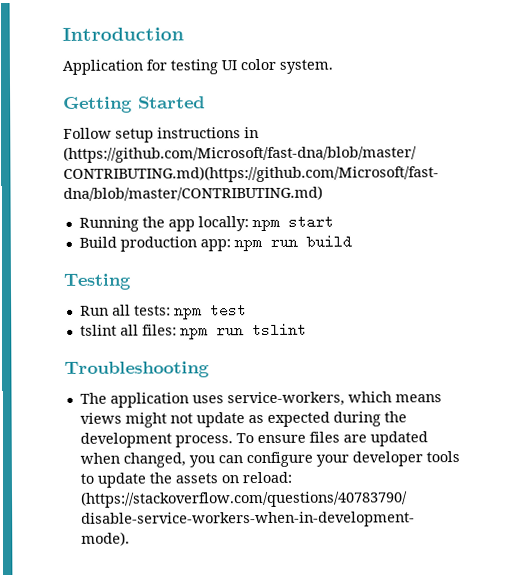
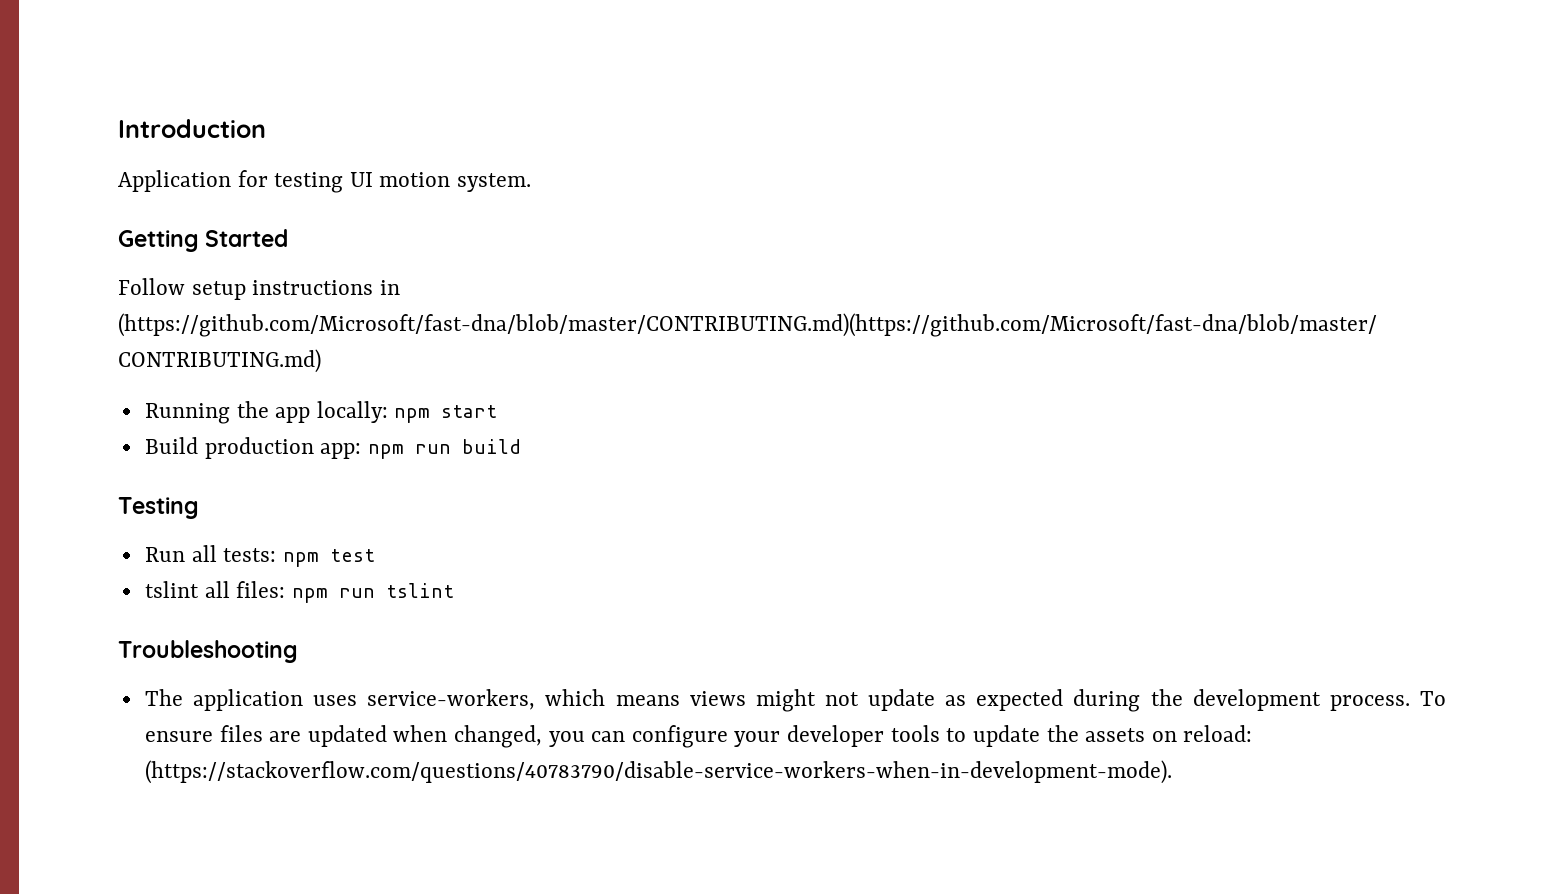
[240,58,276,71] color -> [379,172,451,187] motion

